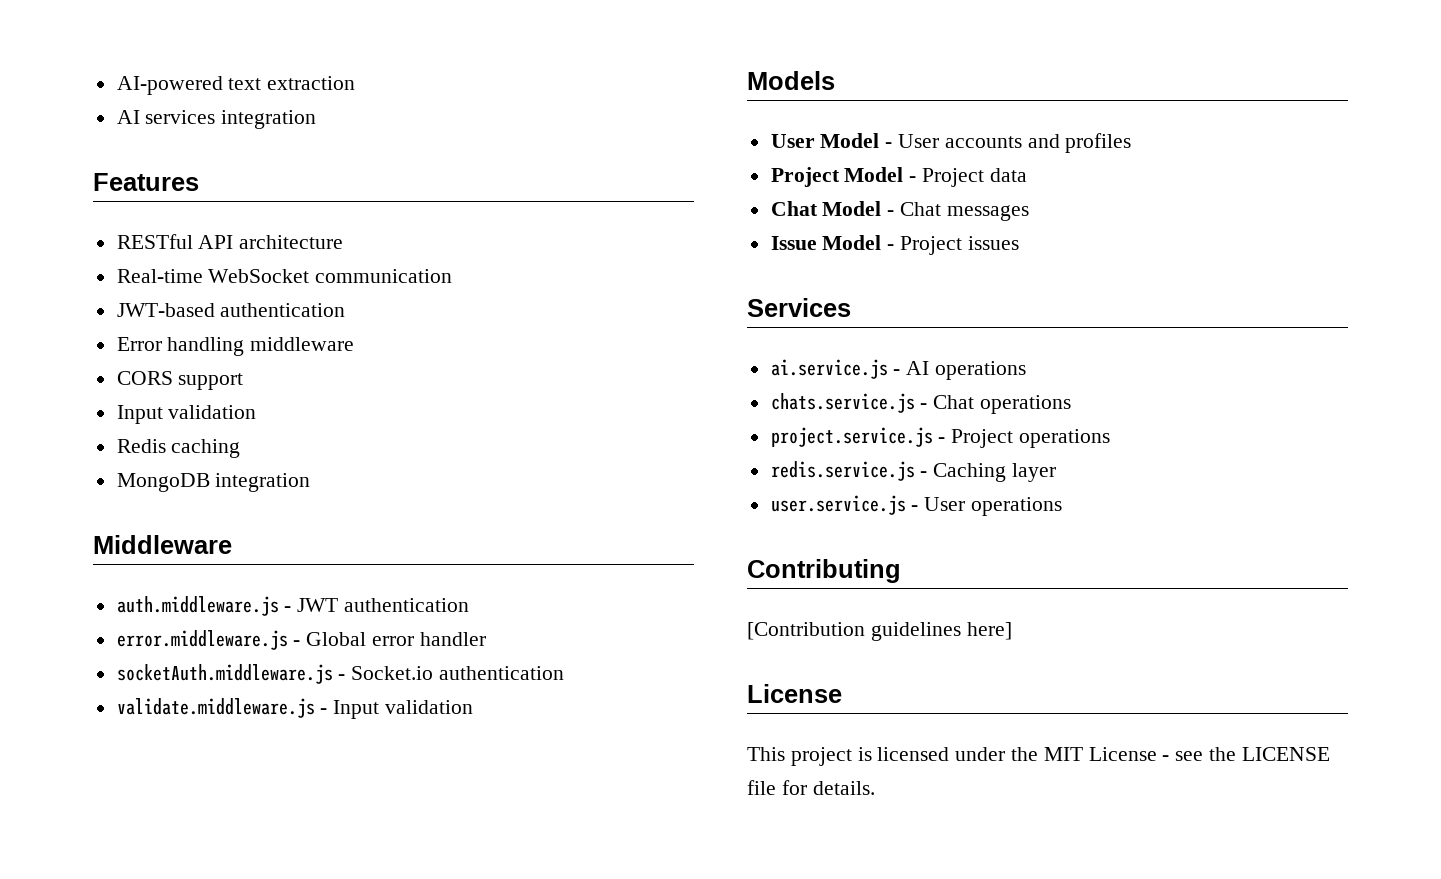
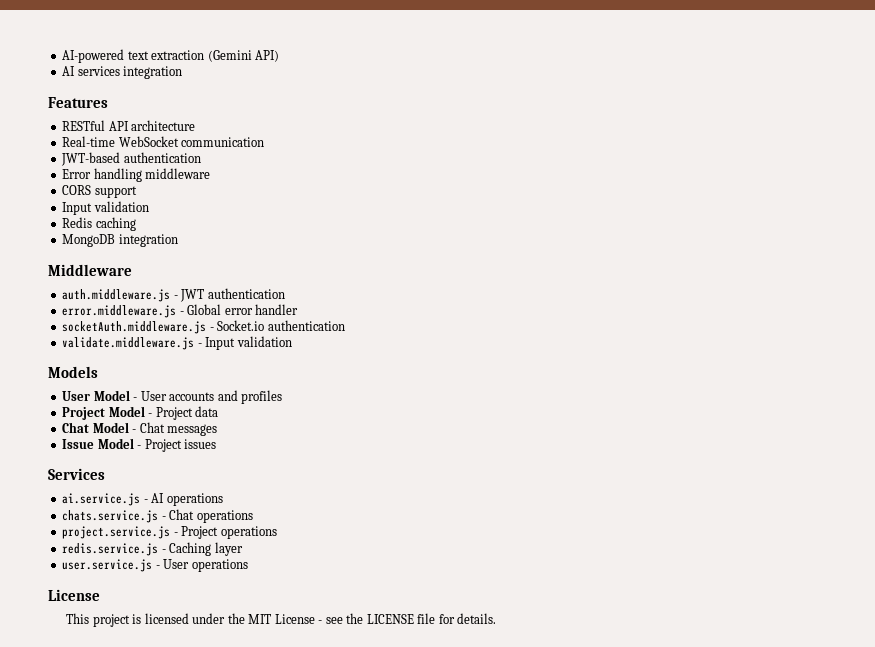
(356, 83) none -> [207,50,280,62] (Gemini API)
[747,559,901,583] [747,622,1012,641] // Contributing // [Contribution guidelines here] -> (248, 565) none

